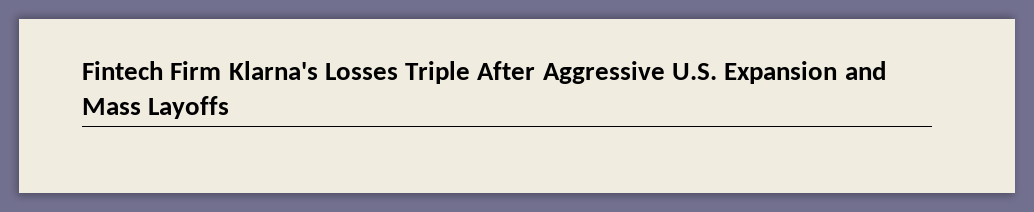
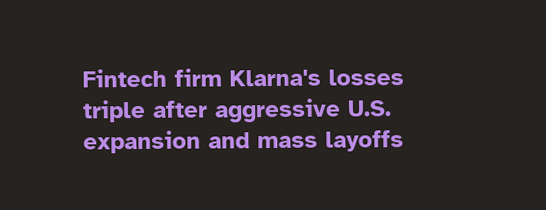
[170,61,886,84] [82,96,230,119] Firm Klarna's Losses Triple After Aggressive U.S. Expansion and Mass Layoffs -> [174,68,404,87] [82,98,392,123] [83,130,404,154] firm Klarna's losses triple after aggressive U.S. expansion and mass layoffs

